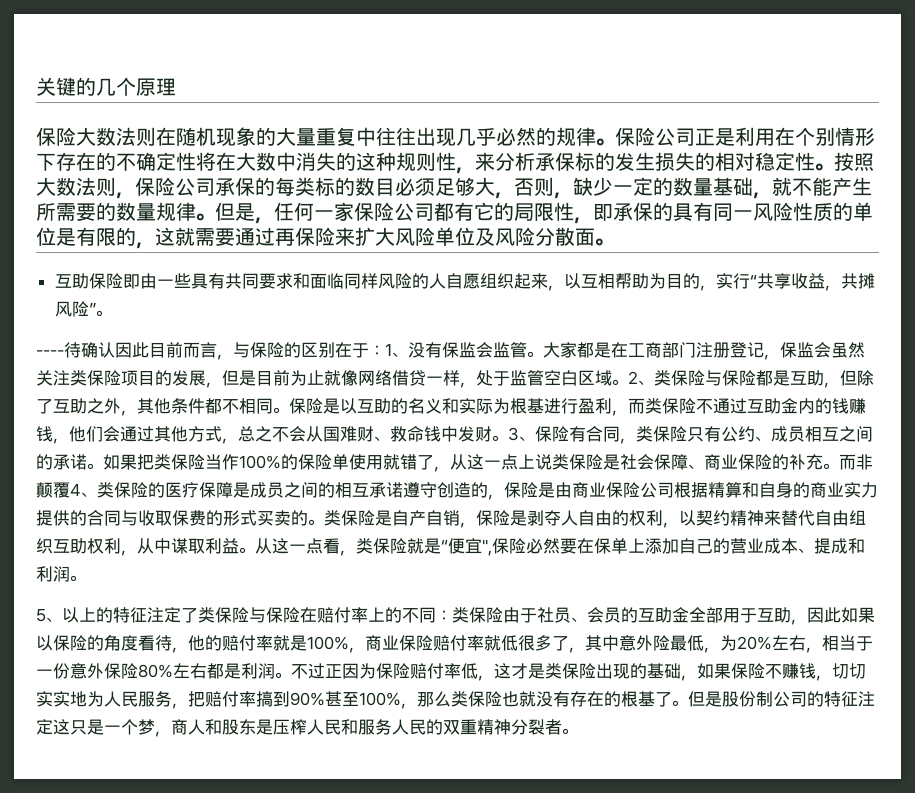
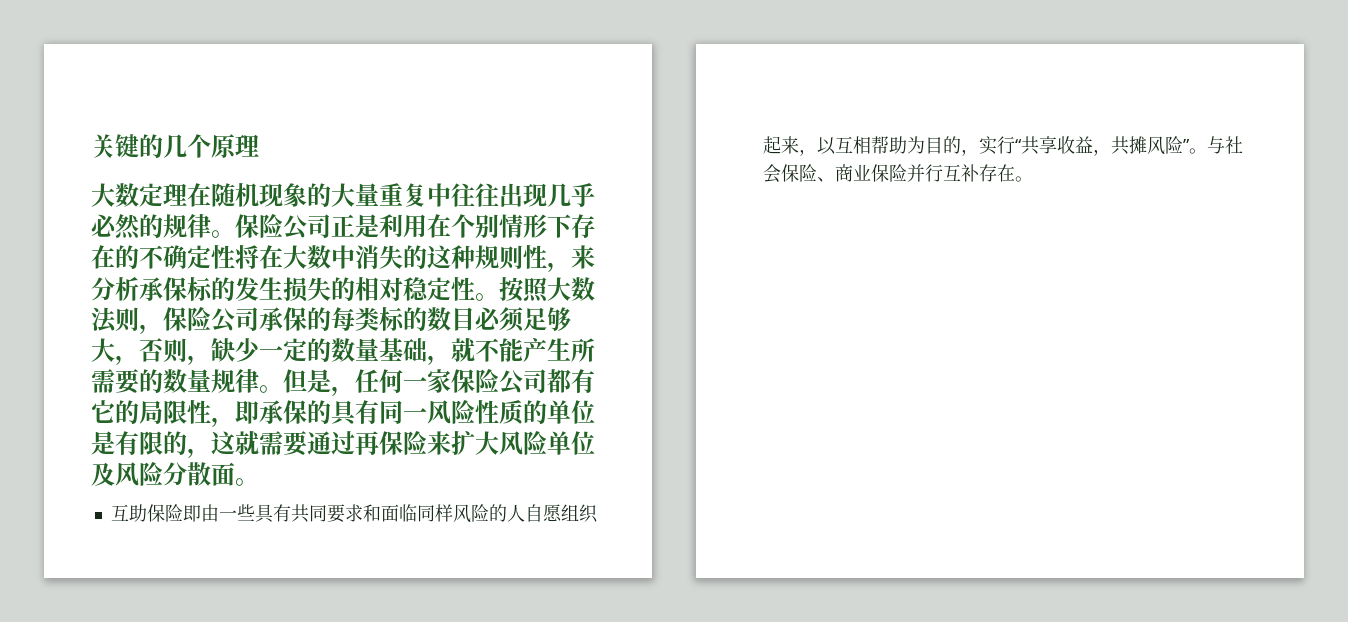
[36,127,156,146] 保险大数法则 -> [91,183,187,207] 大数定理
[36,342,865,360] [36,370,874,388] [36,398,866,416] [36,426,873,444] [36,454,873,472] [36,482,878,500] [36,510,866,528] [36,538,865,556] [36,566,86,582] [36,607,875,625] [36,634,873,653] [36,663,866,681] [36,691,875,709] [36,719,562,737] // ----待确认因此目前而言，与保险的区别在于：1、没有保监会监管。大家都是在工商部门注册登记，保监会虽然关注类保险项目的发展，但是目前为止就像网络借贷一样，处于监管空白区域。2、类保险与保险都是互助，但除了互助之外，其他条件都不相同。保险是以互助的名义和实际为根基进行盈利，而类保险不通过互助金内的钱赚钱，他们会通过其他方式，总之不会从国难财、救命钱中发财。3、保险有合同，类保险只有公约、成员相互之间的承诺。如果把类保险当作100%的保险单使用就错了，从这一点上说类保险是社会保障、商业保险的补充。而非颠覆4、类保险的医疗保障是成员之间的相互承诺遵守创造的，保险是由商业保险公司根据精算和自身的商业实力提供的合同与收取保费的形式买卖的。类保险是自产自销，保险是剥夺人自由的权利，以契约精神来替代自由组织互助权利，从中谋取利益。从这一点看，类保险就是“便宜",保险必然要在保单上添加自己的营业成本、提成和利润。 // 5、以上的特征注定了类保险与保险在赔付率上的不同：类保险由于社员、会员的互助金全部用于互助，因此如果以保险的角度看待，他的赔付率就是100%，商业保险赔付率就低很多了，其中意外险最低，为20%左右，相当于一份意外保险80%左右都是利润。不过正因为保险赔付率低，这才是类保险出现的基础，如果保险不赚钱，切切实实地为人民服务，把赔付率搞到90%甚至100%，那么类保险也就没有存在的根基了。但是股份制公司的特征注定这只是一个梦，商人和股东是压榨人民和服务人民的双重精神分裂者 -> [1206,136,1243,154] [762,164,1015,183] 与社会保险、商业保险并行互补存在

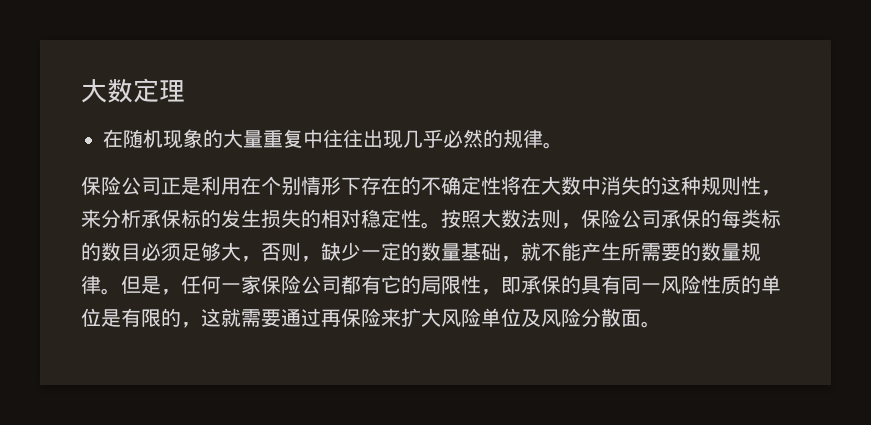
[91,134,259,158] 关键的几个原理 // -> (81, 91) none
(187, 194) none -> (185, 91) //
(235, 234) none -> (563, 145) //
[110,504,598,523] [762,136,1243,156] [762,164,1033,183] // 互助保险即由一些具有共同要求和面临同样风险的人自愿组织起来，以互相帮助为目的，实行“共享收益，共摊风险”。与社会保险、商业保险并行互补存在。 -> (661, 324) none

